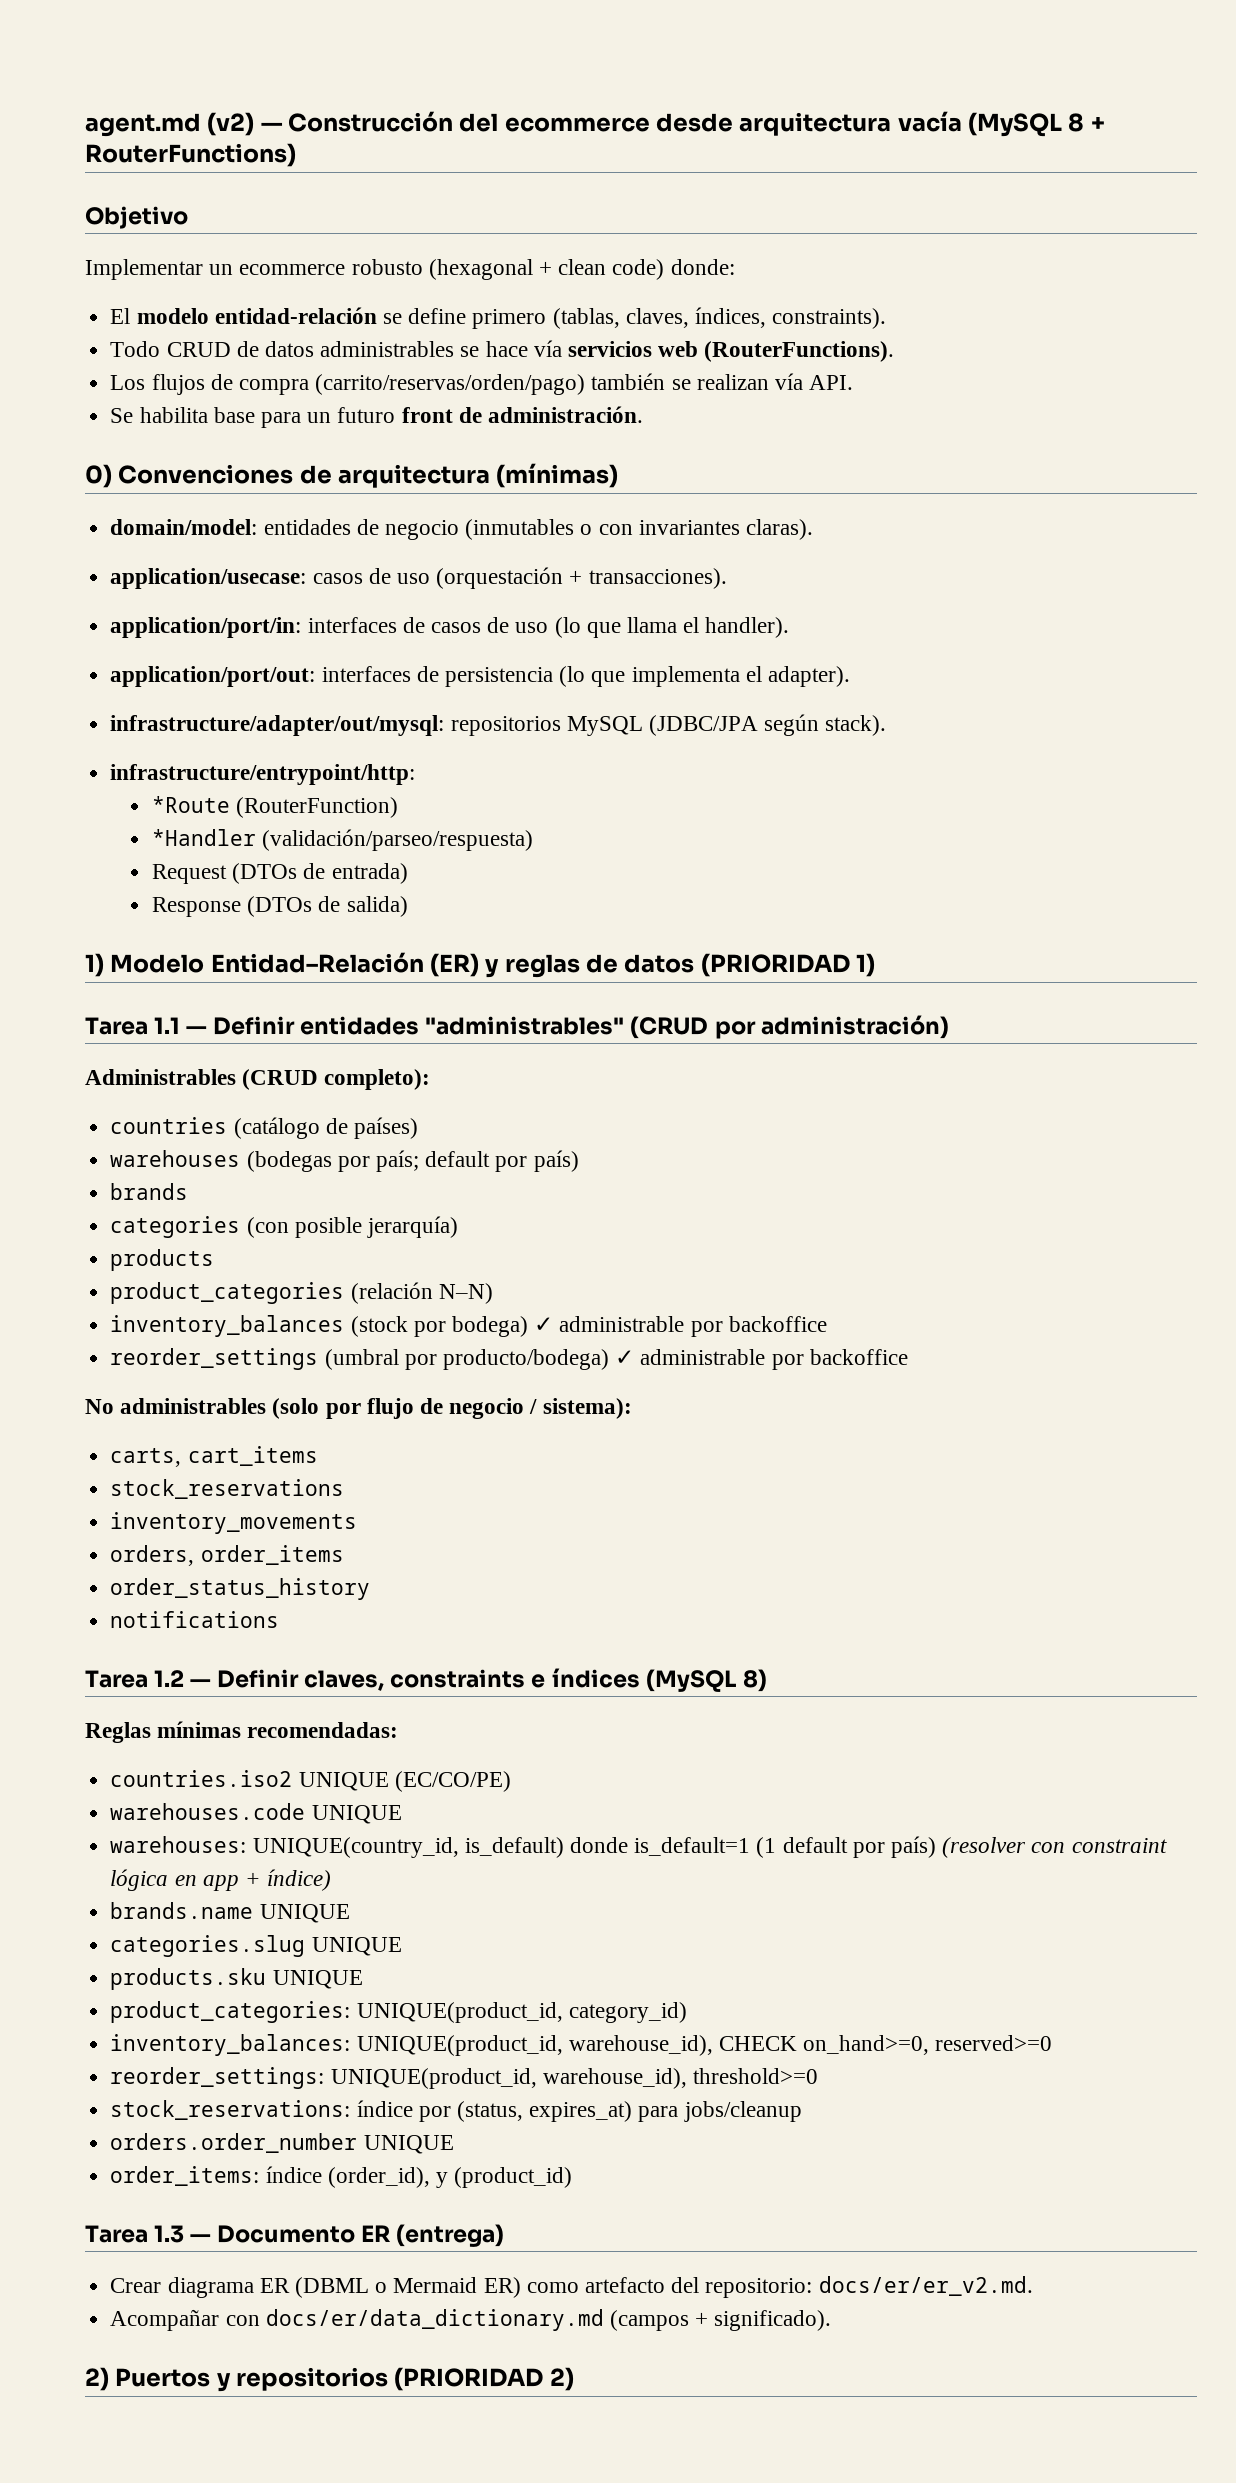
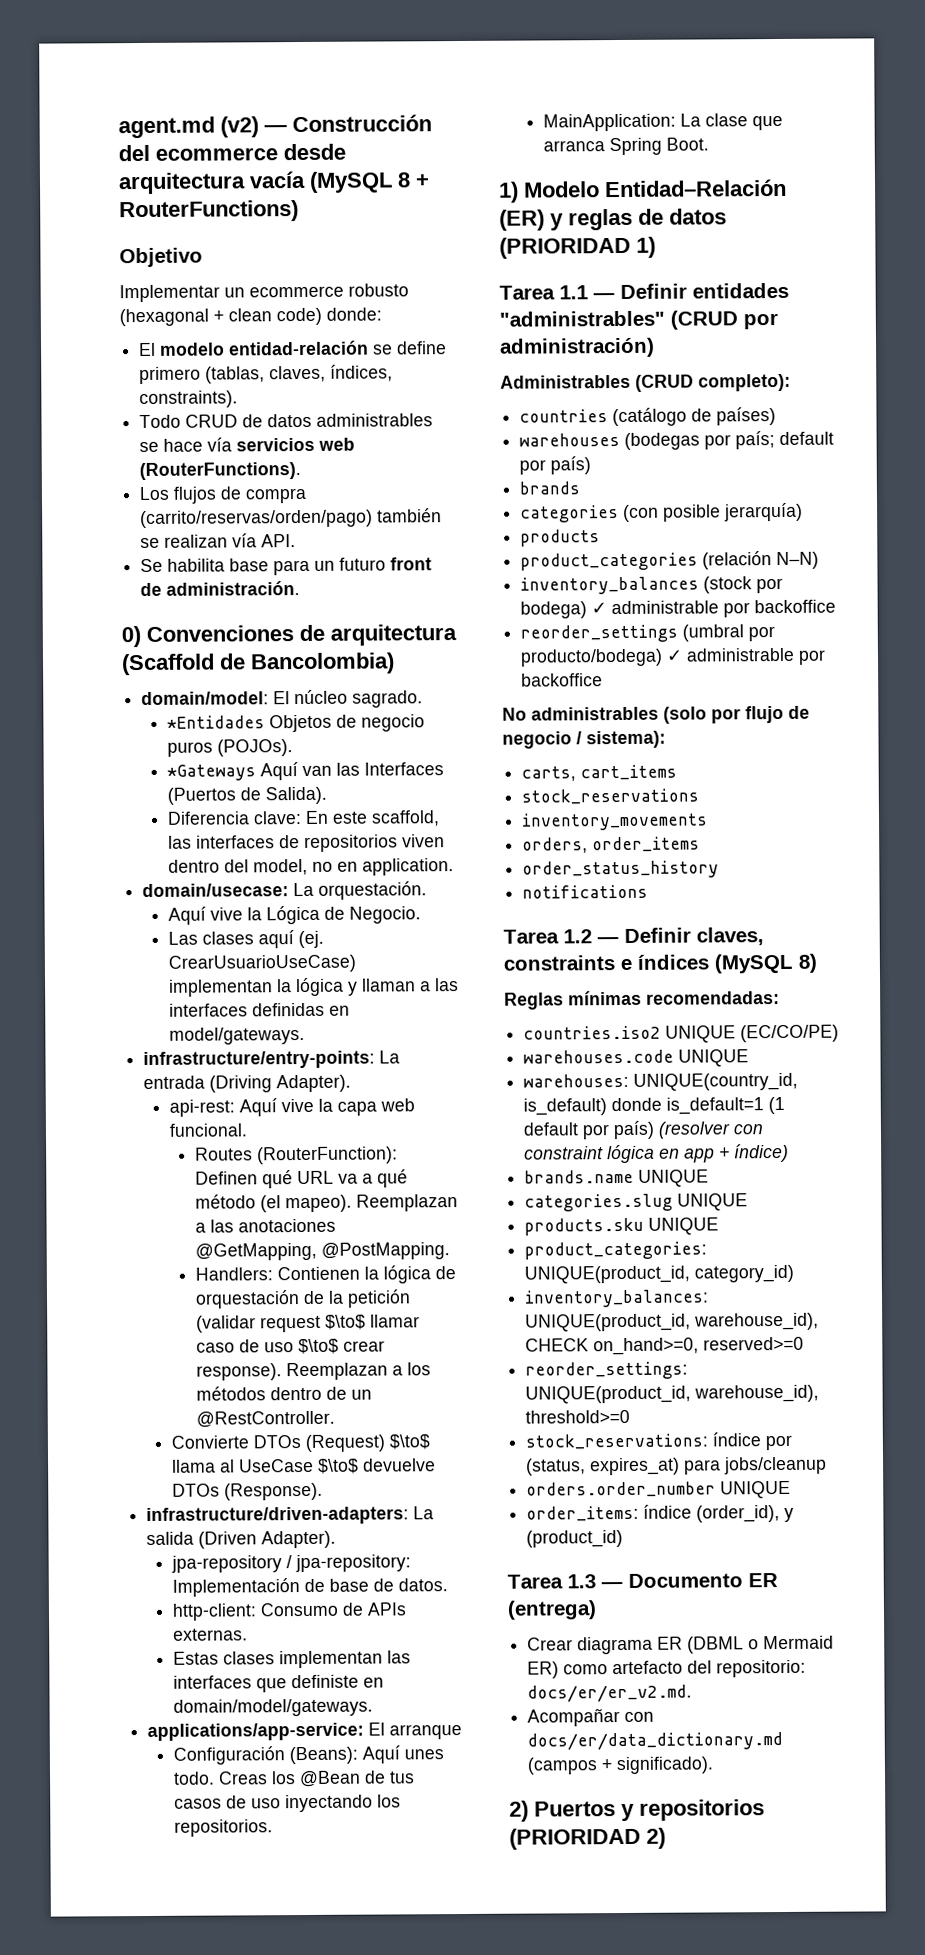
[496,463,619,488] [110,519,813,540] [110,567,727,589] [110,617,790,638] [110,666,850,687] [110,714,887,736] [110,764,416,785] [151,796,399,818] [151,829,534,851] [151,863,408,884] [151,896,408,917] (mínimas) // domain/model: entidades de negocio (inmutables o con invariantes claras). // application/usecase: casos de uso (orquestación + transacciones). // application/port/in: interfaces de casos de uso (lo que llama el handler). // application/port/out: interfaces de persistencia (lo que implementa el adapter). // infrastructure/adapter/out/mysql: repositorios MySQL (JDBC/JPA según stack). // infrastructure/entrypoint/http: // *Route (RouterFunction) // *Handler (validación/parseo/respuesta) // Request (DTOs de entrada) // Response (DTOs de salida) -> [121,652,395,676] [141,689,424,708] [166,714,425,733] [166,739,293,757] [166,762,444,781] [166,786,327,805] [166,810,440,827] [167,834,445,852] [167,858,454,876] [142,881,428,900] [167,905,421,925] [167,930,324,949] [167,954,356,973] [168,977,459,997] [168,1002,350,1017] [168,1026,305,1045] [143,1050,401,1070] [143,1074,352,1093] [168,1098,415,1117] [168,1123,247,1137] [194,1146,398,1165] [194,1169,408,1189] [194,1194,458,1213] [194,1218,336,1233] [194,1242,450,1261] [194,1265,456,1284] [194,1289,411,1309] [195,1314,420,1333] [195,1338,385,1355] [195,1362,431,1381] [195,1386,372,1401] [195,1410,335,1428] [170,1434,430,1452] [171,1458,436,1474] [171,1482,323,1501] [146,1506,435,1525] [146,1530,337,1549] [170,1554,411,1573] [171,1578,448,1597] [171,1602,407,1621] [172,1628,248,1641] [172,1650,411,1669] [172,1674,384,1693] [172,1698,373,1717] [147,1722,463,1741] [172,1745,444,1765] [172,1770,415,1788] [173,1794,401,1813] [173,1819,273,1837] [542,113,783,132] [542,137,709,156] (Scaffold de Bancolombia) // domain/model: El núcleo sagrado. // *Entidades Objetos de negocio puros (POJOs). // *Gateways Aquí van las Interfaces (Puertos de Salida). // Diferencia clave: En este scaffold, las interfaces de repositorios viven dentro del model, no en application. // domain/usecase: La orquestación. // Aquí vive la Lógica de Negocio. // Las clases aquí (ej. CrearUsuarioUseCase) implementan la lógica y llaman a las interfaces definidas en model/gateways. // infrastructure/entry-points: La entrada (Driving Adapter). // api-rest: Aquí vive la capa web funcional. // Routes (RouterFunction): Definen qué URL va a qué método (el mapeo). Reemplazan a las anotaciones @GetMapping, @PostMapping. // Handlers: Contienen la lógica de orquestación de la petición (validar request $\to$ llamar caso de uso $\to$ crear response). Reemplazan a los métodos dentro de un @RestController. // Convierte DTOs (Request) $\to$ llama al UseCase $\to$ devuelve DTOs (Response). // infrastructure/driven-adapters: La salida (Driven Adapter). // jpa-repository / jpa-repository: Implementación de base de datos. // http-client: Consumo de APIs externas. // Estas clases implementan las interfaces que definiste en domain/model/gateways. // applications/app-service: El arranque // Configuración (Beans): Aquí unes todo. Creas los @Bean de tus casos de uso inyectando los repositorios. // MainApplication: La clase que arranca Spring Boot.

